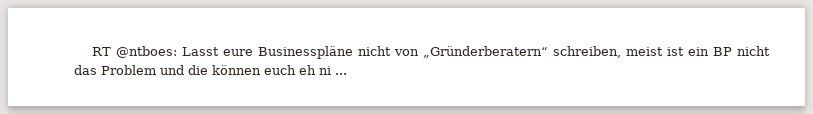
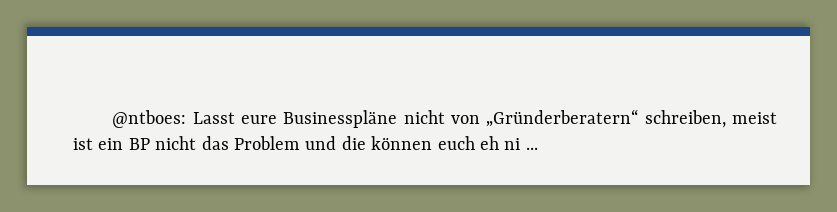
[91,47,111,56] RT -> (112, 119) none

